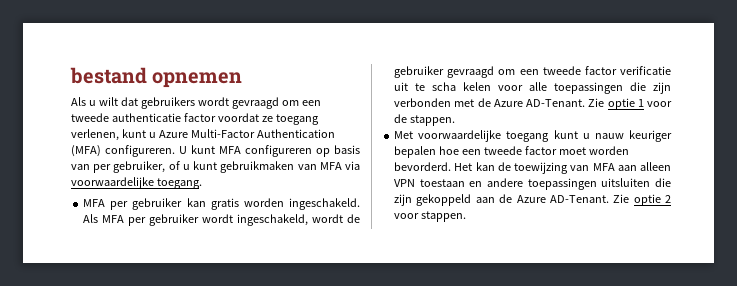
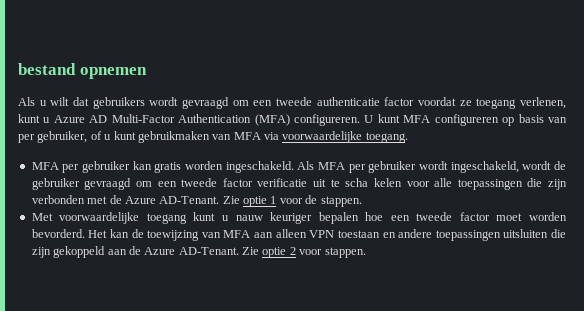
(188, 134) none -> [89,115,108,123] AD

